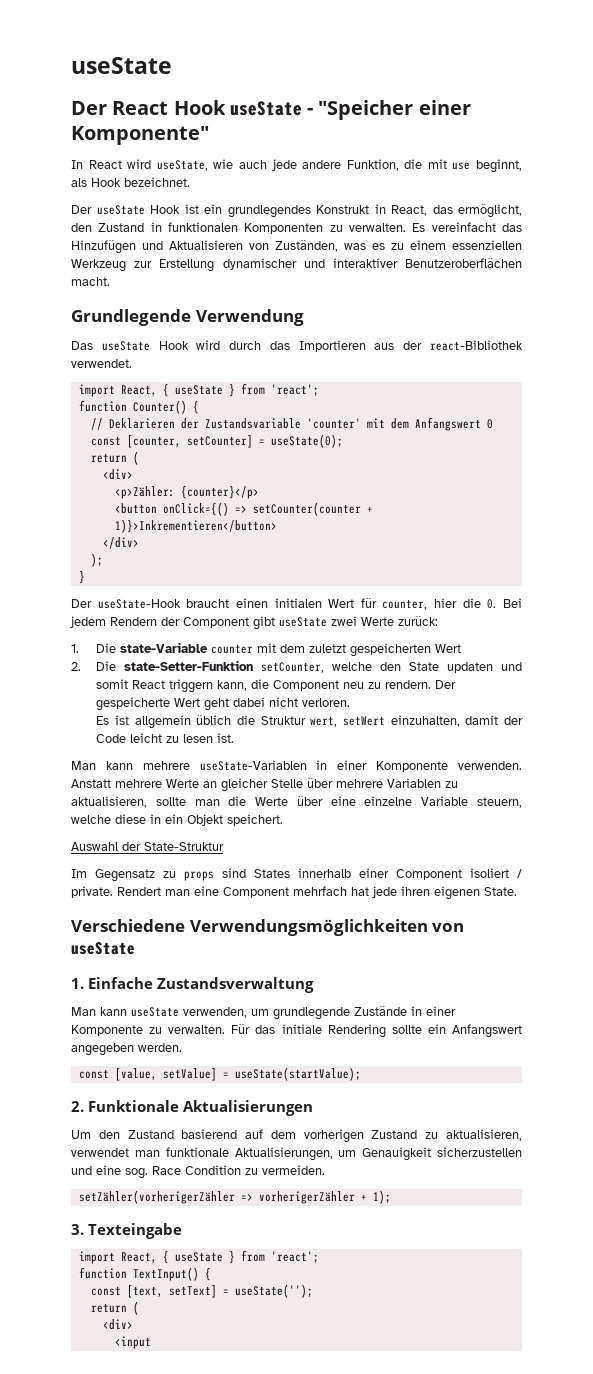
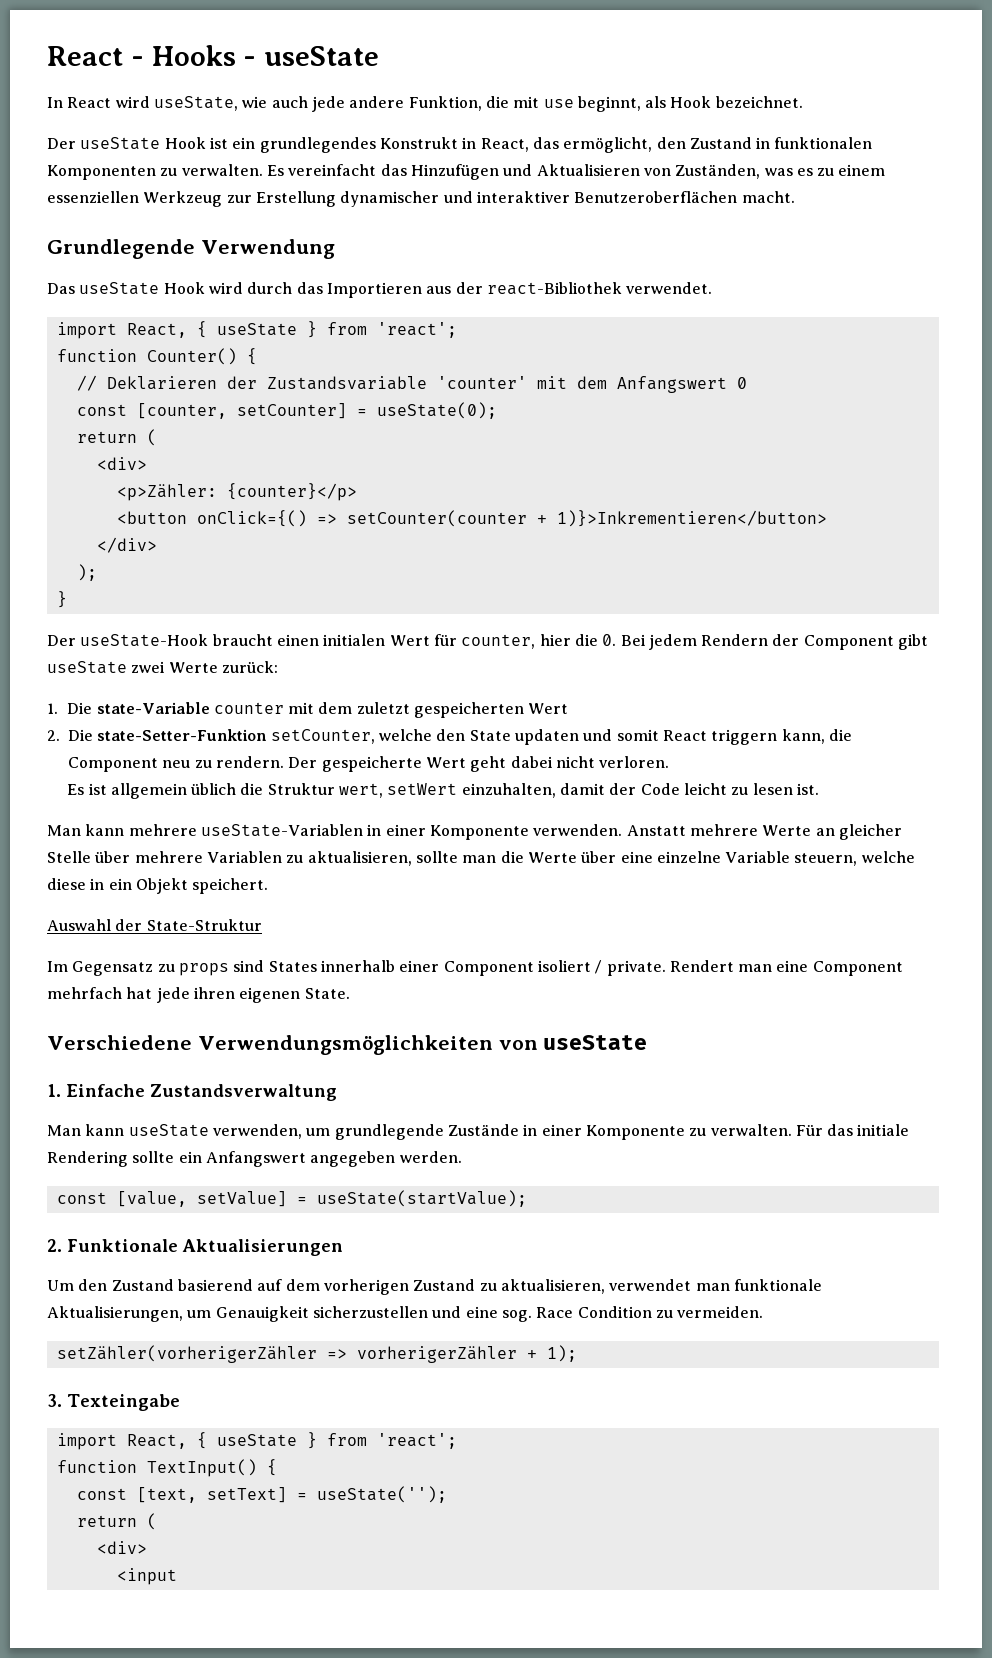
[71,57,172,74] [71,100,471,120] [71,126,209,145] useState // Der React Hook useState - "Speicher einer Komponente" -> [47,45,380,66] React - Hooks - useState

